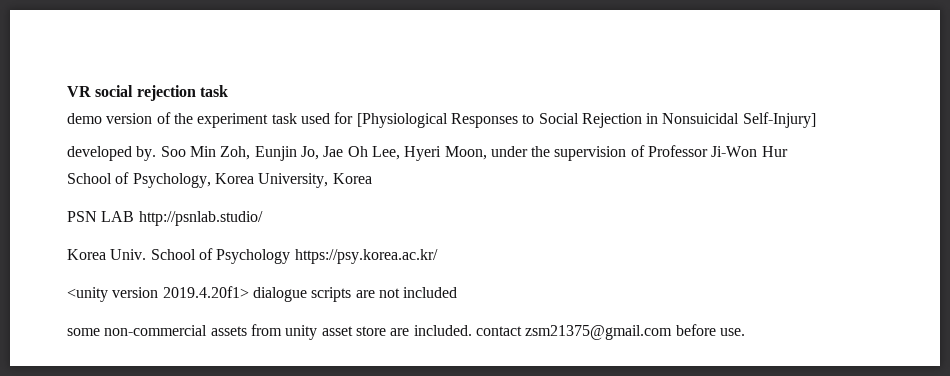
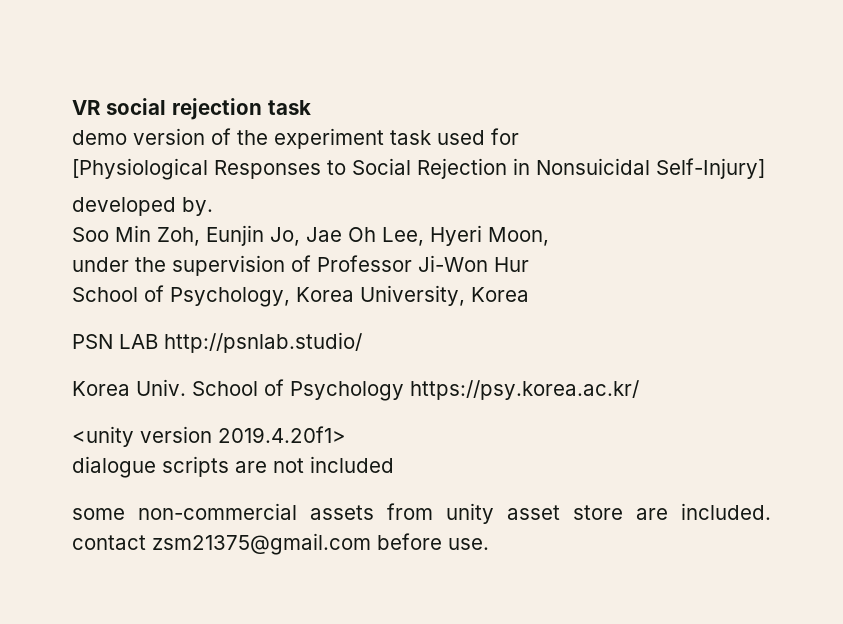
(354, 118) none -> (519, 136) //
(157, 153) none -> (213, 206) //
(487, 153) none -> (549, 236) //
(249, 292) none -> (346, 434) //

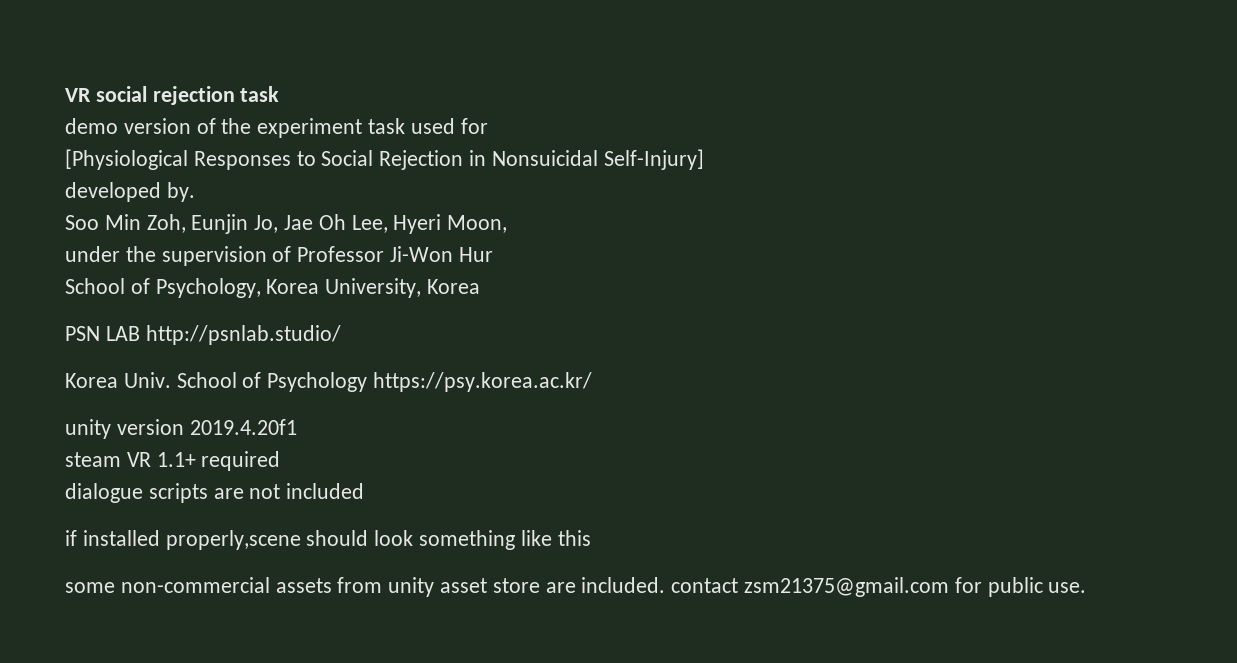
[72,426,346,447] <unity version 2019.4.20f1> -> [65,419,297,439] [65,451,281,471] unity version 2019.4.20f1 // steam VR 1.1+ required
(394, 464) none -> [65,530,591,550] // if installed properly,scene should look something like this
[377,533,442,550] before -> [954,577,1043,597] for public

